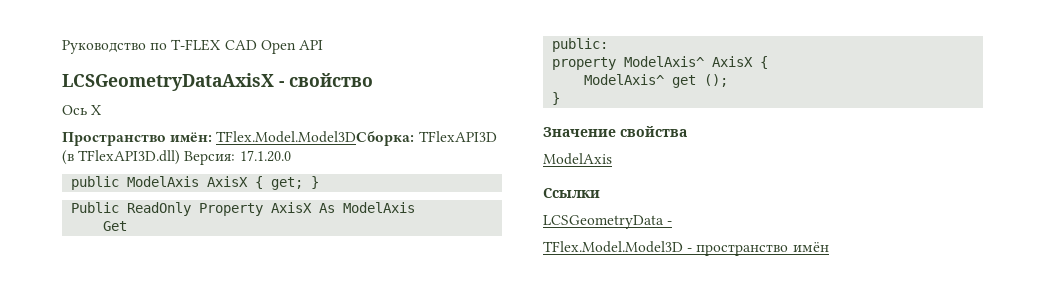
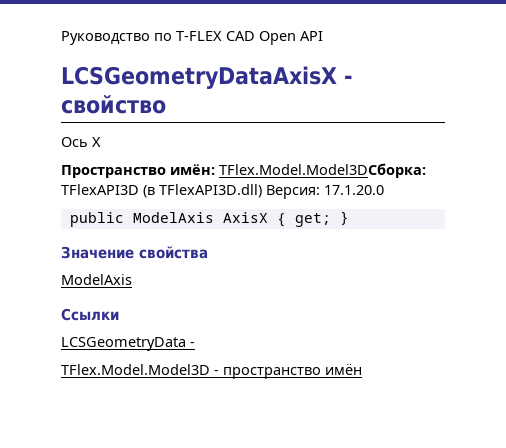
[71,202,416,216] [103,221,128,231] [552,38,609,52] [552,56,769,70] [584,74,729,88] [552,92,561,105] // Public ReadOnly Property AxisX As ModelAxis // Get // public: // property ModelAxis^ AxisX { // ModelAxis^ get (); // } -> (349, 218) none

